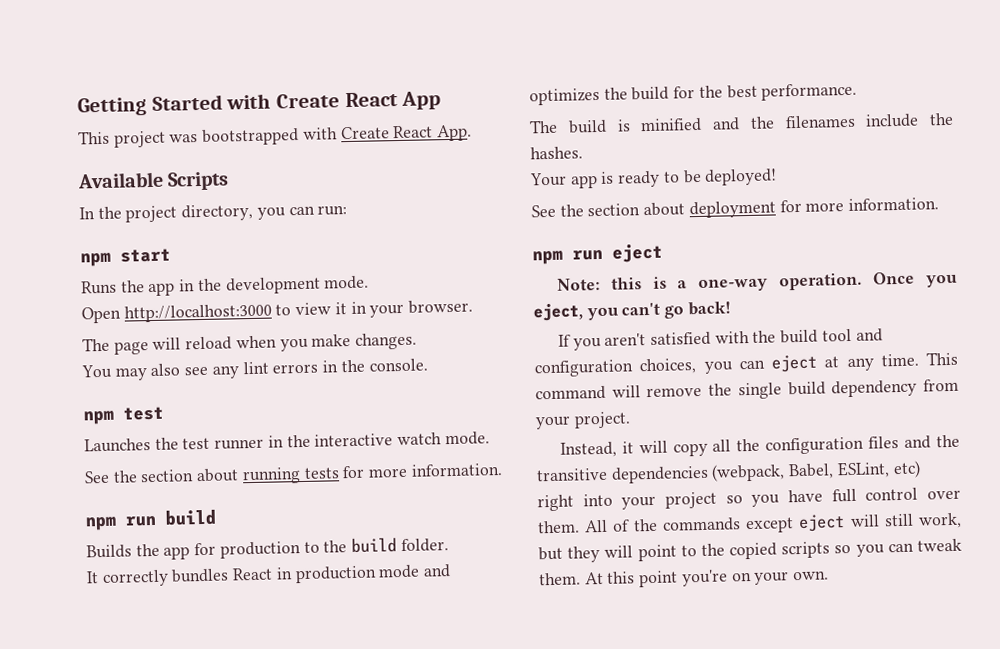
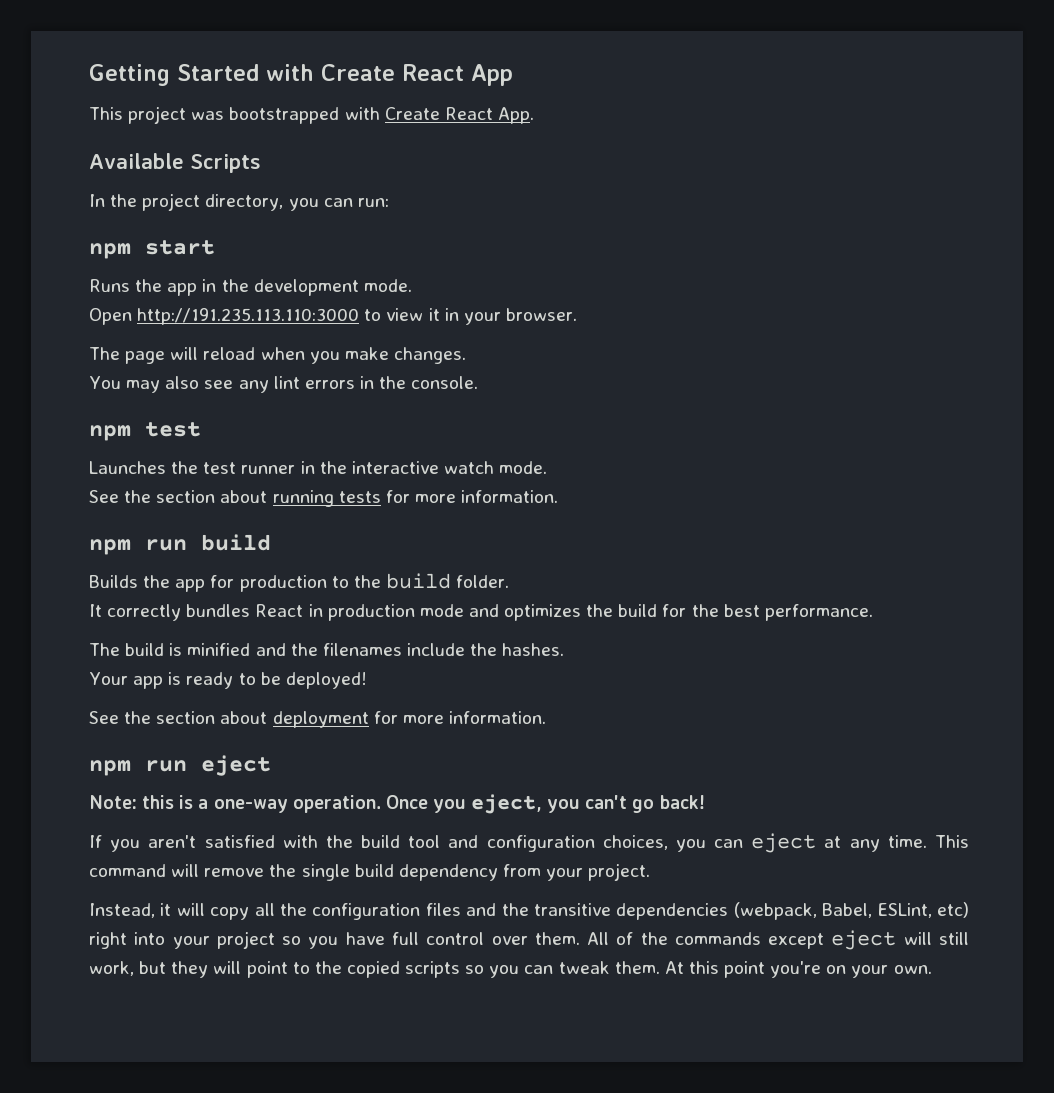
[123,303,272,323] http://localhost:3000 -> [137,308,360,325] http://191.235.113.110:3000

